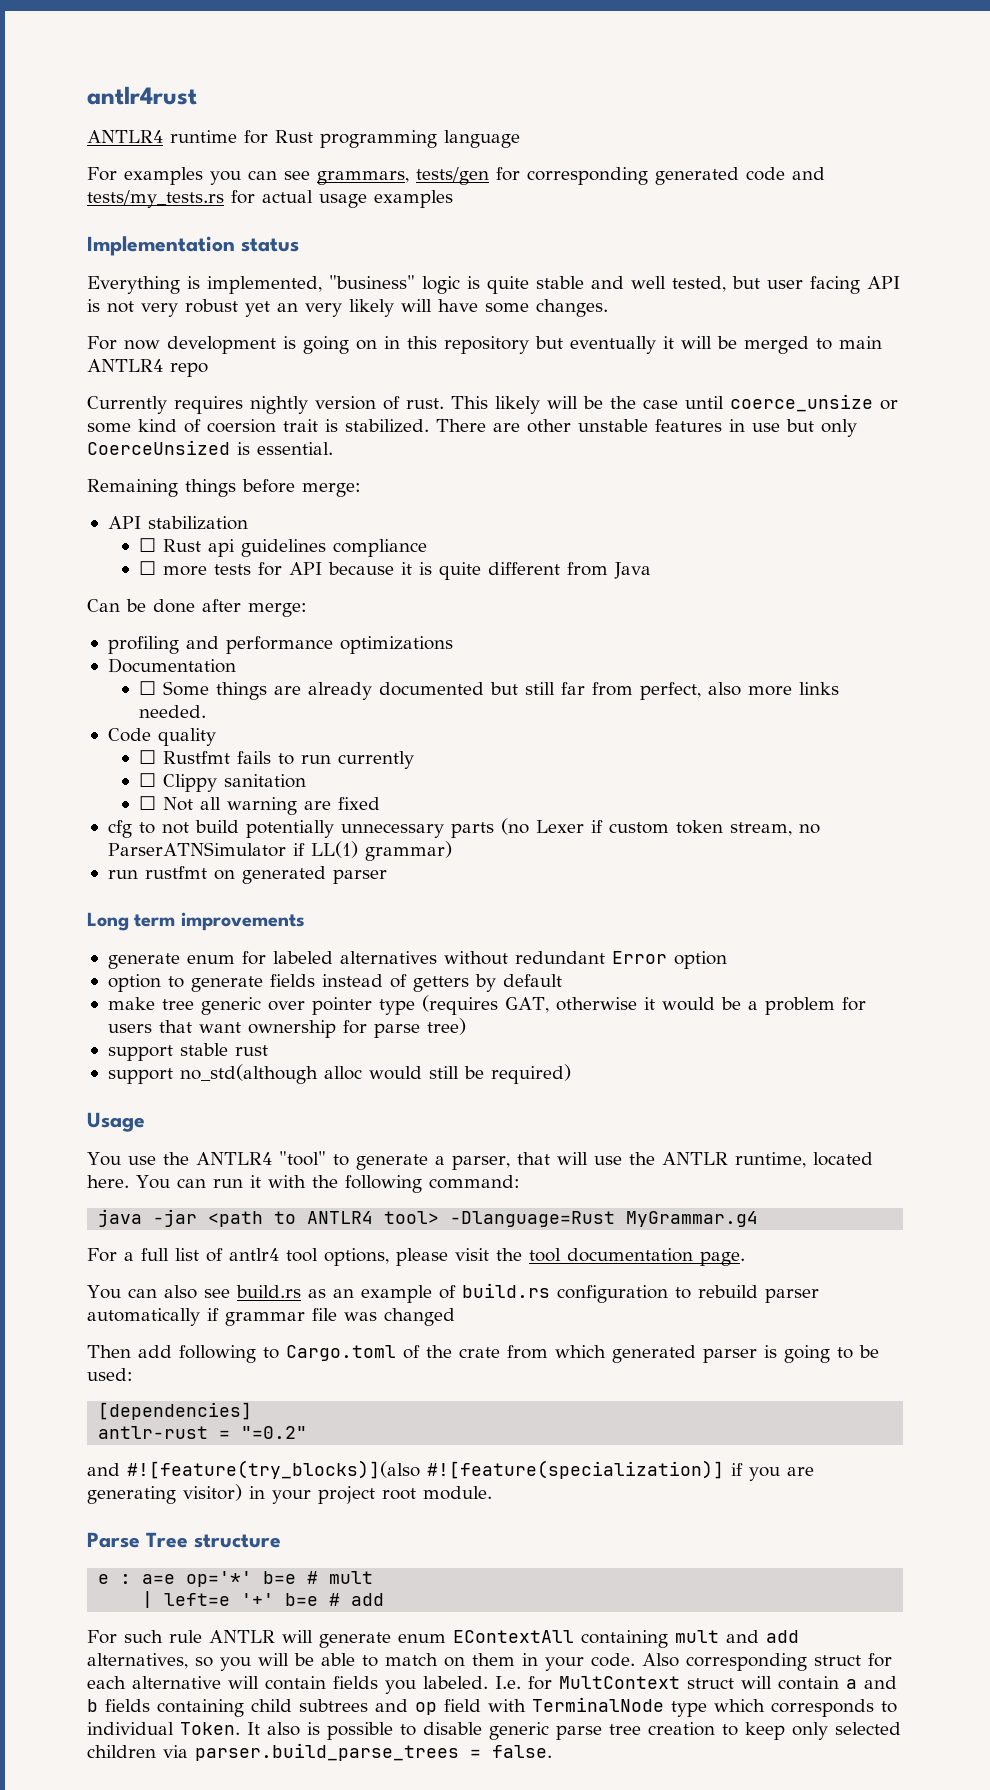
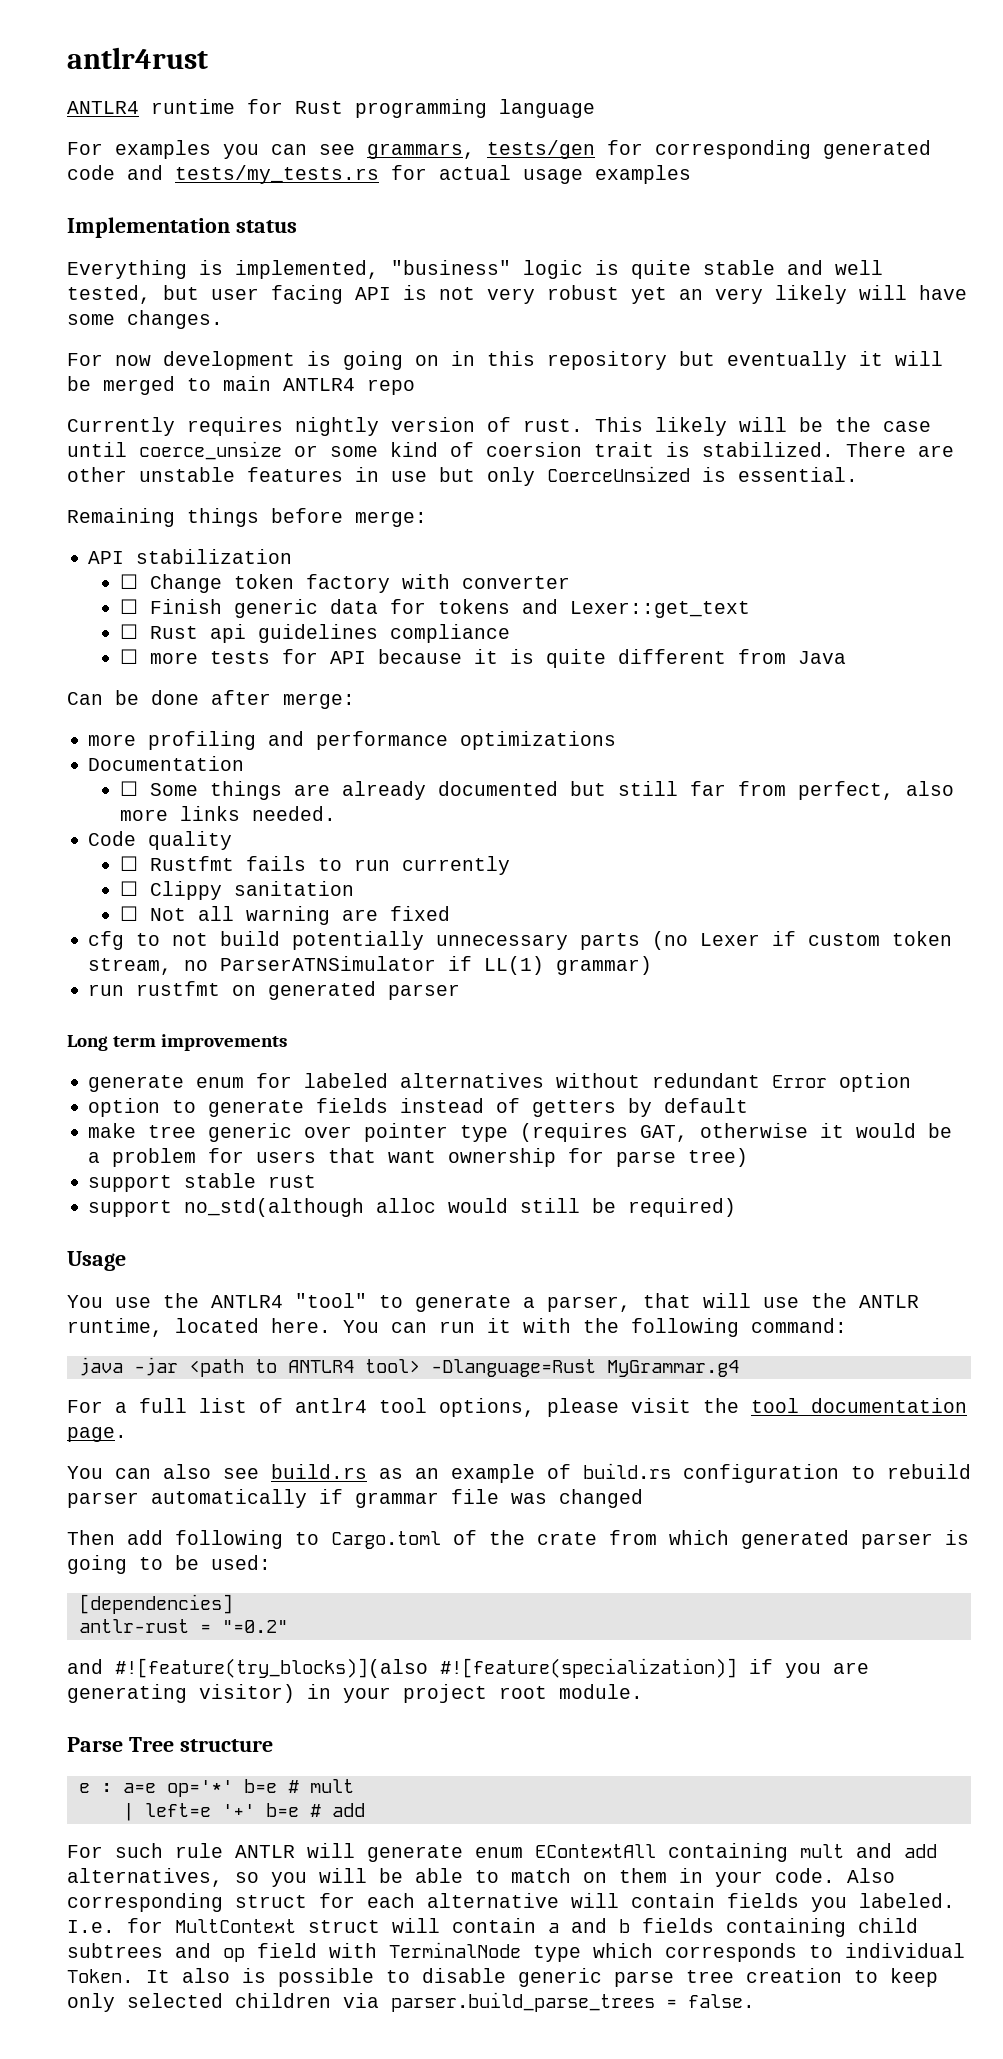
(248, 523) none -> [119,574,570,593] [119,599,750,618] // ☐ Change token factory with converter // ☐ Finish generic data for tokens and Lexer::get_text
(307, 610) none -> [88,734,137,746] more

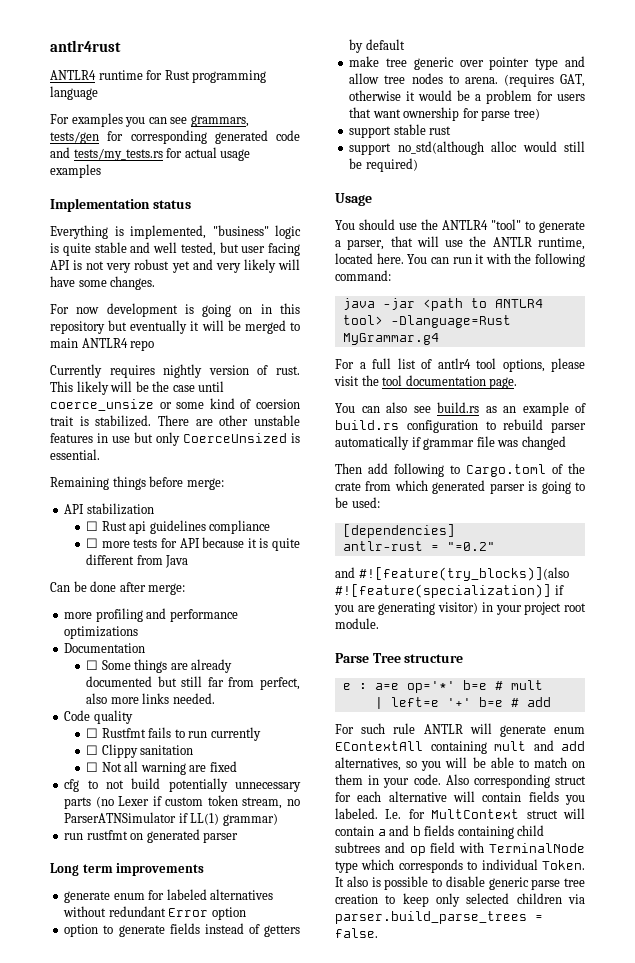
[679,289,703,300] an -> [192,259,213,270] and
[119,574,570,593] [119,599,750,618] // ☐ Change token factory with converter // ☐ Finish generic data for tokens and Lexer::get_text -> (154, 509) none
(509, 1133) none -> [565,56,585,67] [349,73,498,84] and allow tree nodes to arena.
(103, 1301) none -> [359,219,395,230] should

